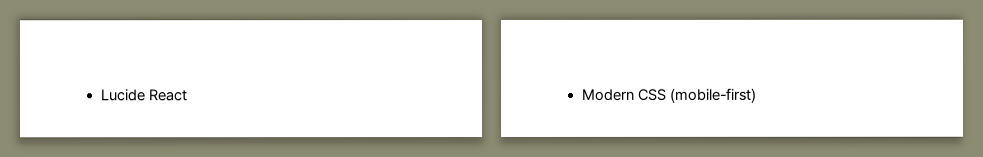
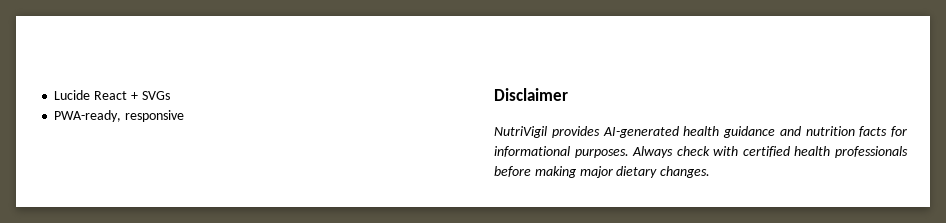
[581,87,757,103] // Modern CSS (mobile-first) -> [130,91,170,100] [54,110,185,122] [494,88,568,101] [494,126,907,138] [494,146,908,158] [494,166,711,178] + SVGs // PWA-ready, responsive // Disclaimer // NutriVigil provides AI-generated health guidance and nutrition facts for informational purposes. Always check with certified health professionals before making major dietary changes.

